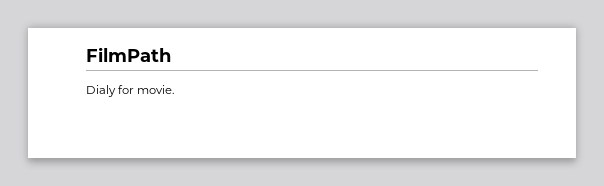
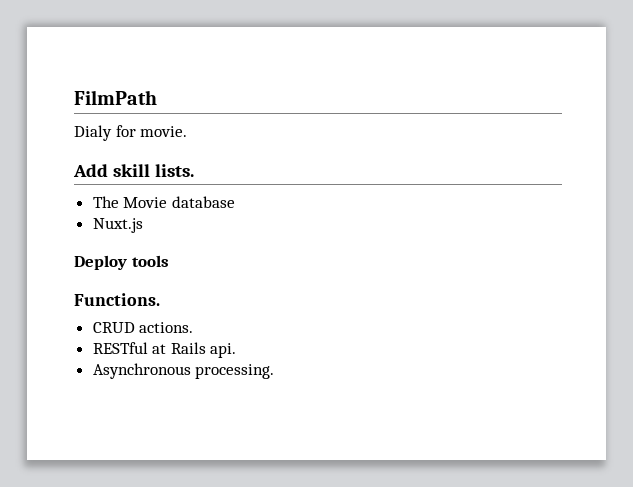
(175, 89) none -> [73,164,194,177] [92,196,235,208] [92,218,143,233] [74,255,169,270] [74,293,160,306] [92,322,194,333] [92,342,237,358] [92,363,275,379] // Add skill lists. // The Movie database // Nuxt.js // Deploy tools // Functions. // CRUD actions. // RESTful at Rails api. // Asynchronous processing.

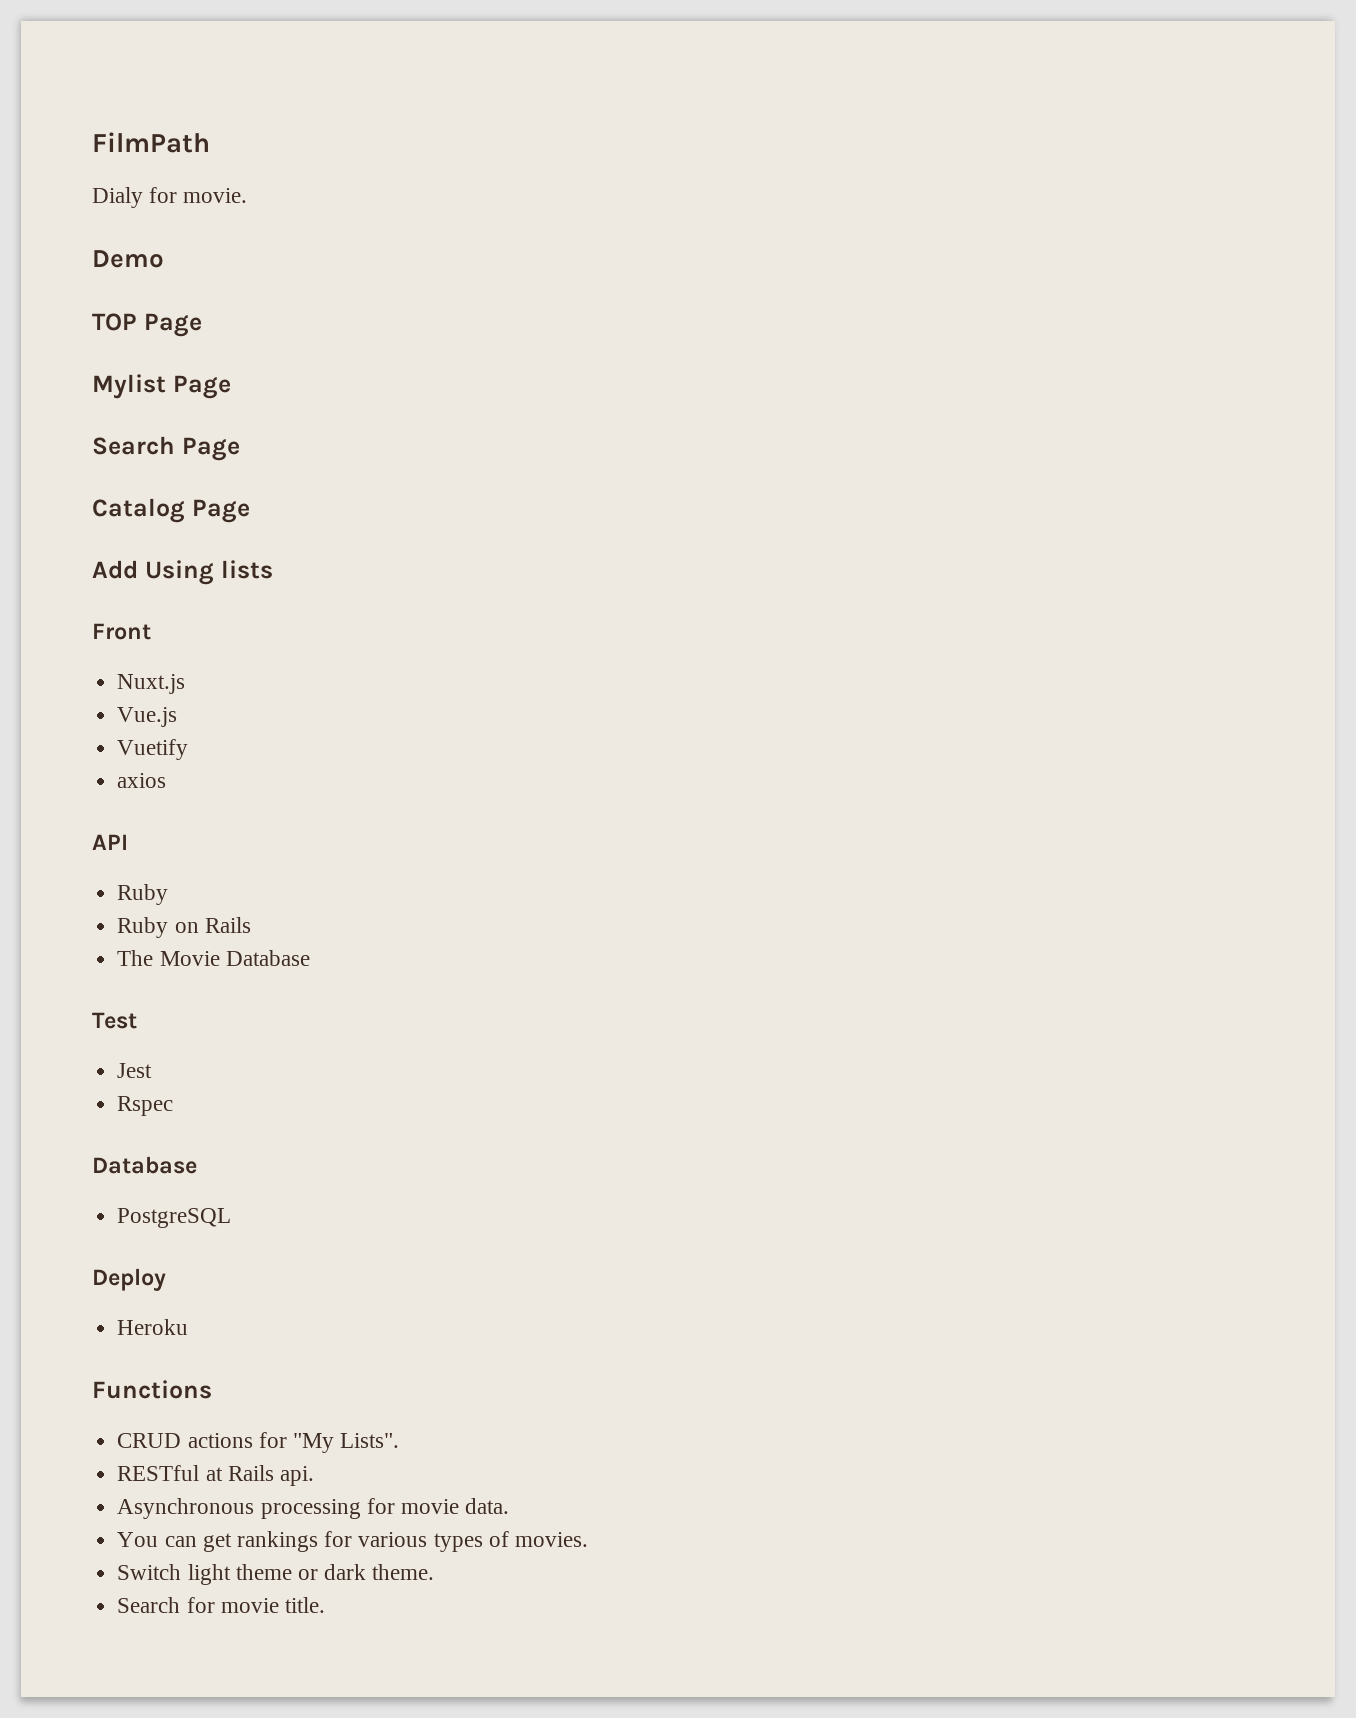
[73,164,194,177] [92,196,235,208] [92,218,143,233] Add skill lists. // The Movie database // Nuxt.js -> [92,250,164,268] [92,313,202,337] [92,374,231,399] [92,436,240,461] [92,498,250,523] [92,560,273,585] [92,623,151,640] [117,674,186,694] [117,707,178,727] [117,739,189,760] [117,773,167,788] [92,834,128,850] [117,884,169,905] [117,917,251,938] [117,950,310,966] [92,1012,137,1029] [117,1063,153,1078] [117,1096,174,1116] [92,1156,197,1174] [117,1208,232,1228] Demo // TOP Page // Mylist Page // Search Page // Catalog Page // Add Using lists // Front // Nuxt.js // Vue.js // Vuetify // axios // API // Ruby // Ruby on Rails // The Movie Database // Test // Jest // Rspec // Database // PostgreSQL
[131,255,169,267] [74,293,160,306] tools // Functions. -> [117,1319,189,1335] [92,1380,212,1399] // Heroku // Functions
[139,322,194,333] actions. -> [187,1432,400,1453] actions for "My Lists".
[195,364,275,379] processing. -> [260,1498,510,1519] [117,1531,588,1552] [117,1564,435,1585] [117,1597,325,1613] processing for movie data. // You can get rankings for various types of movies. // Switch light theme or dark theme. // Search for movie title.

